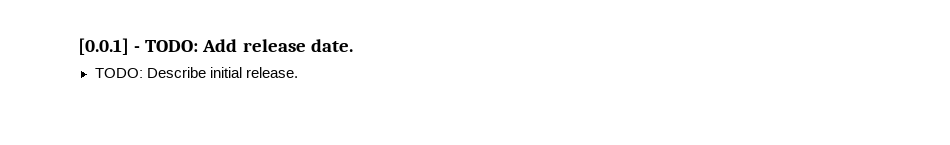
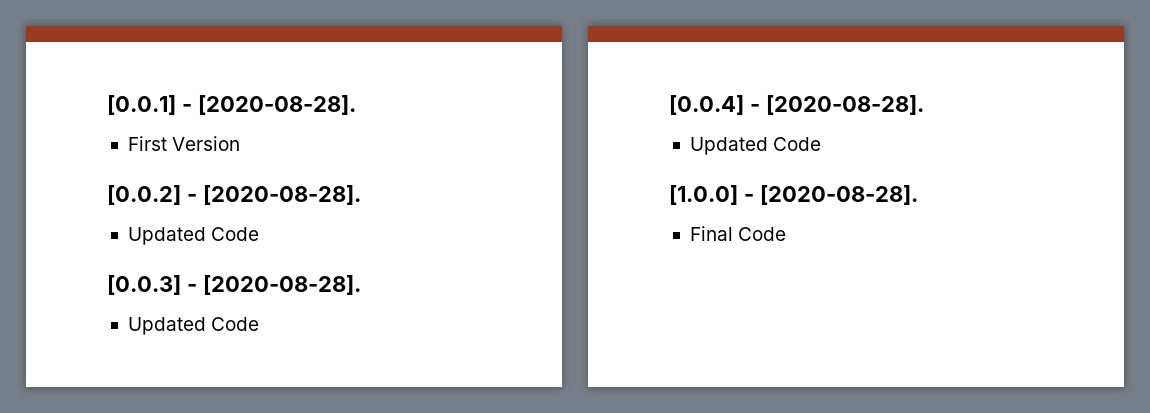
[145,39,353,52] [94,67,298,78] TODO: Add release date. // TODO: Describe initial release. -> [197,95,356,115] [127,136,241,151] [107,185,361,205] [127,227,260,245] [107,275,361,295] [127,317,260,335] [669,95,924,115] [689,137,822,155] [669,185,918,205] [689,226,787,241] [2020-08-28]. // First Version // [0.0.2] - [2020-08-28]. // Updated Code // [0.0.3] - [2020-08-28]. // Updated Code // [0.0.4] - [2020-08-28]. // Updated Code // [1.0.0] - [2020-08-28]. // Final Code

